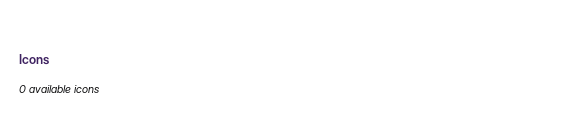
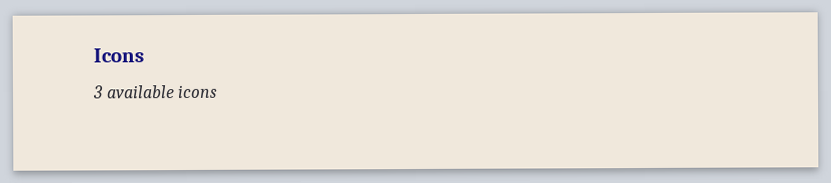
[19,85,26,93] 0 -> [92,85,104,99] 3

